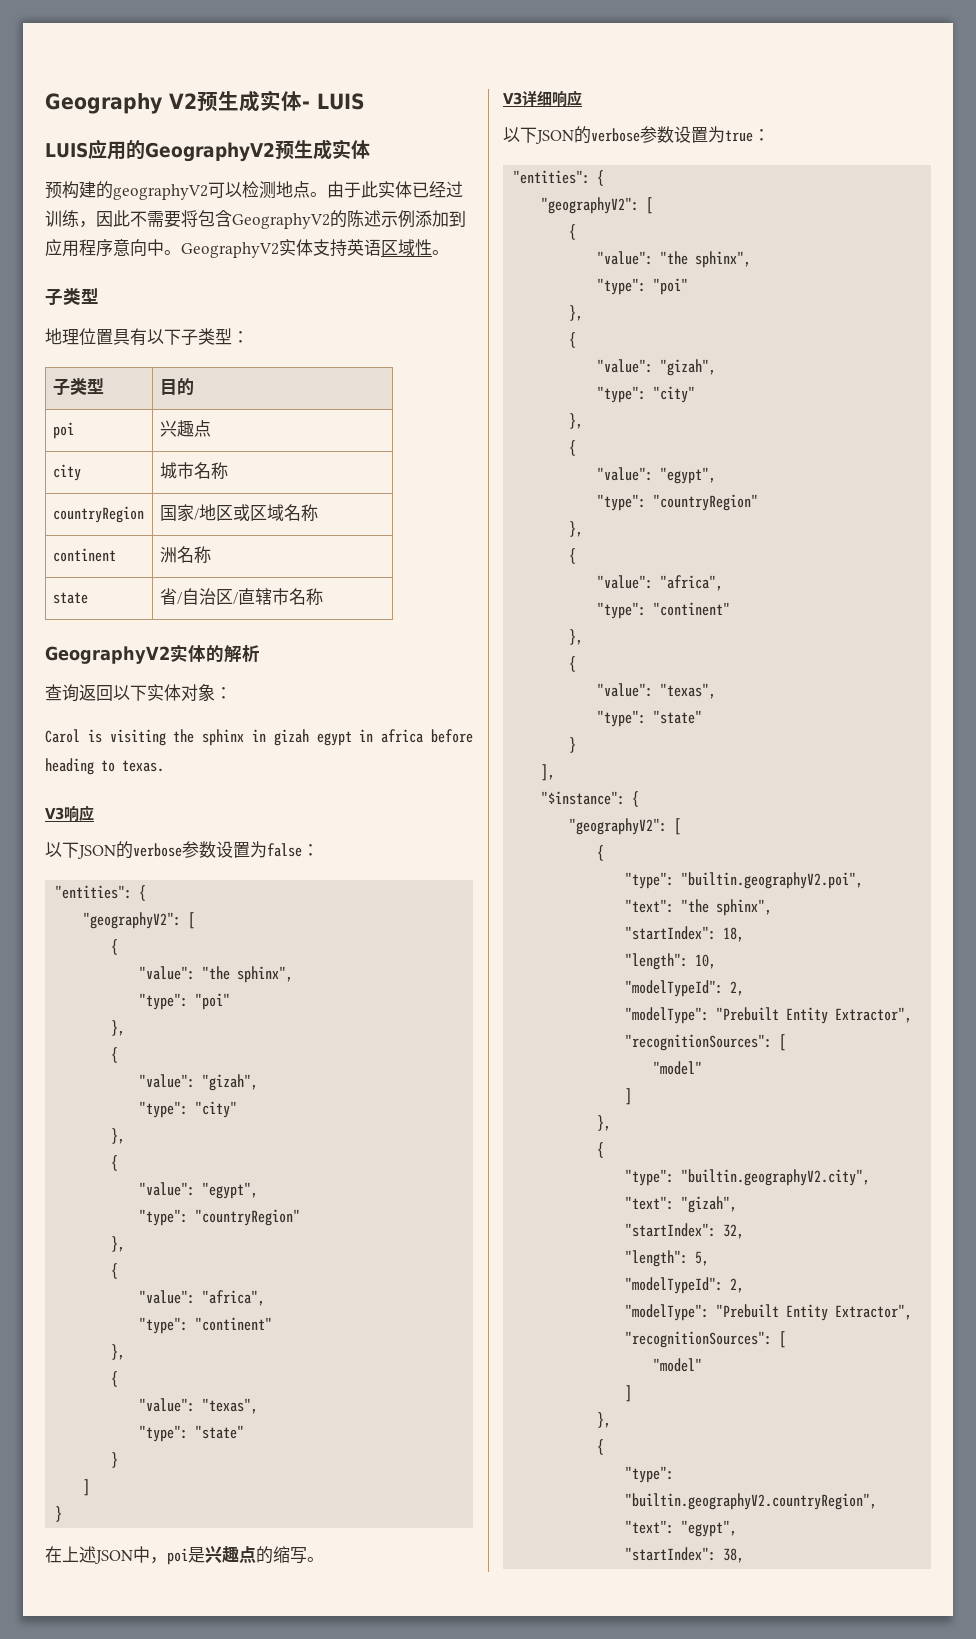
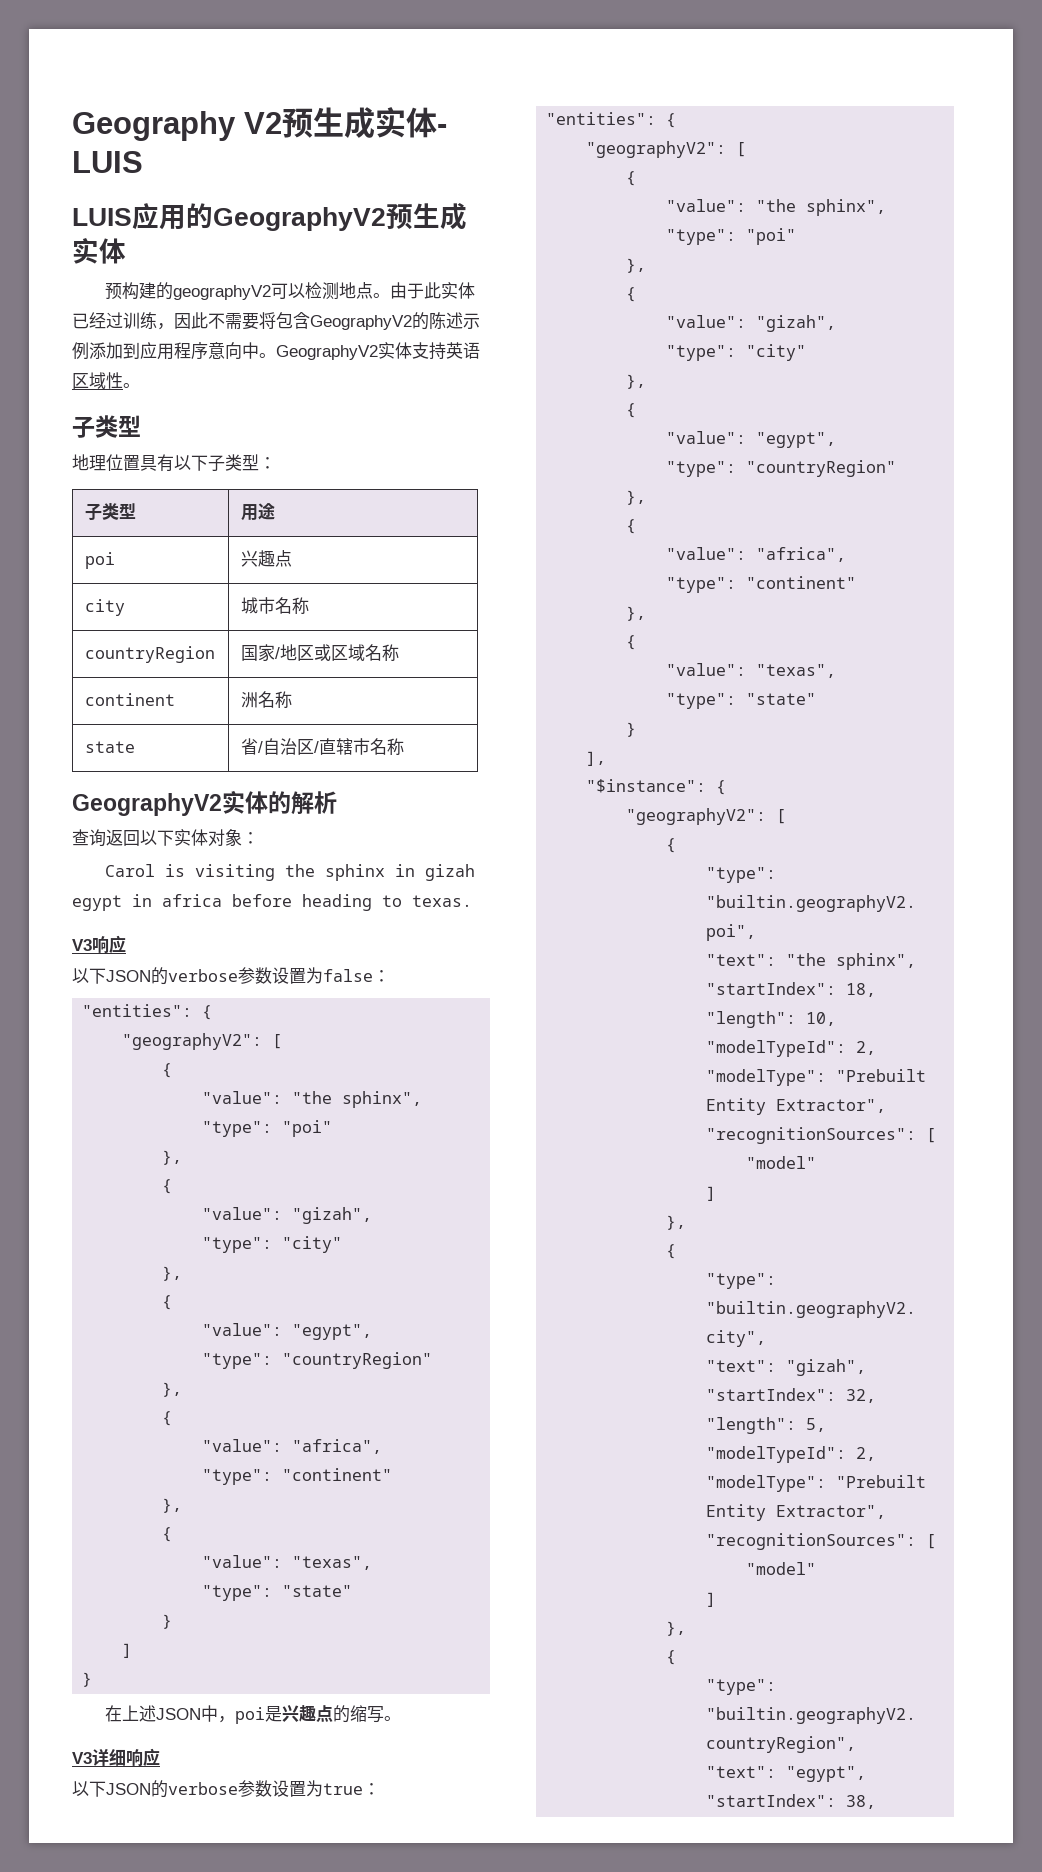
[159,378,194,395] 目的 -> [240,503,275,521] 用途

